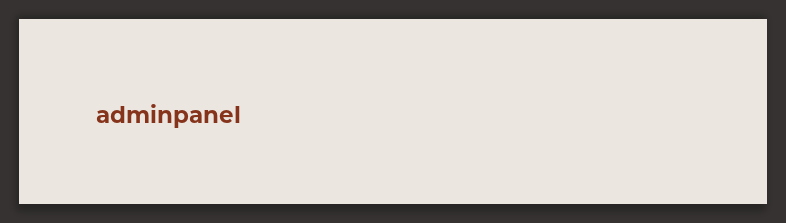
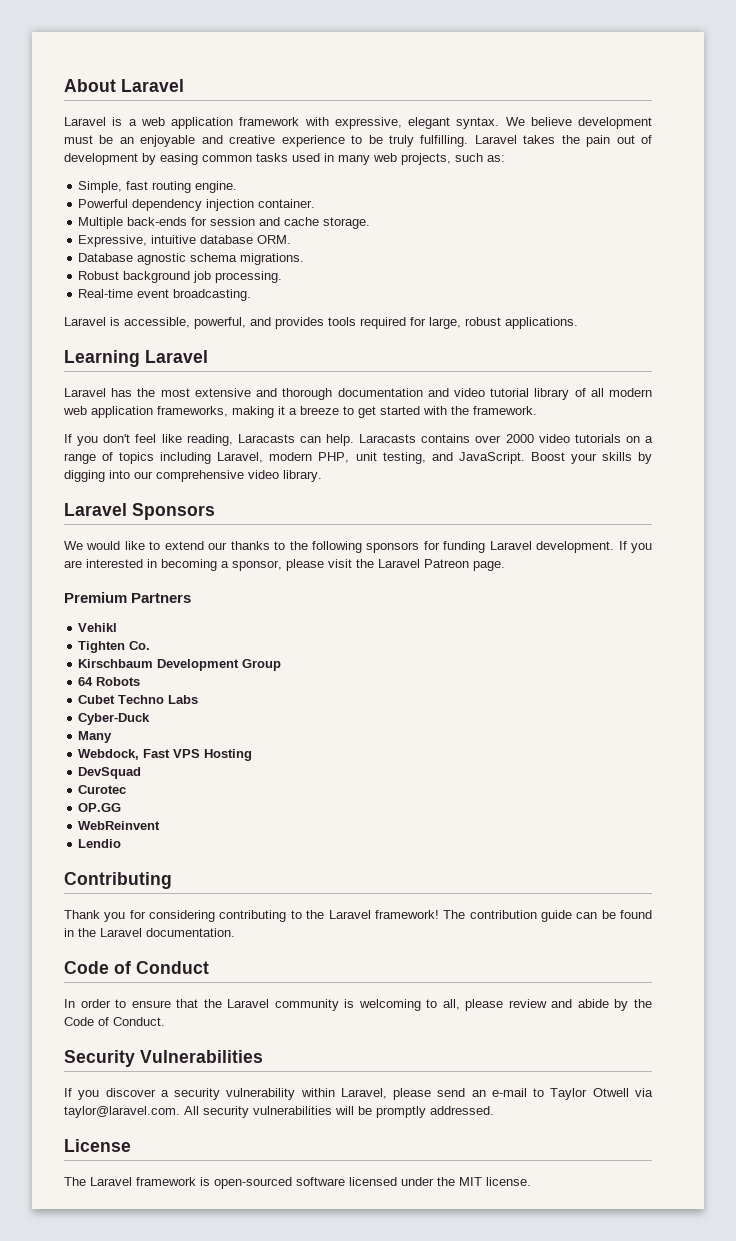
[96,104,241,128] adminpanel -> [64,79,184,92] [64,117,652,129] [64,135,652,147] [64,153,505,165] [78,181,238,193] [78,199,316,211] [78,217,371,229] [78,235,292,247] [78,253,305,265] [78,271,283,283] [78,289,252,301] [64,317,578,329] [64,350,208,367] [64,388,652,400] [63,406,537,418] [64,434,653,446] [64,452,652,464] [64,470,322,482] [64,503,215,520] [64,541,652,553] [64,559,505,571] [64,592,192,603] [78,623,118,632] [78,641,151,653] [78,659,282,671] [78,677,141,686] [78,695,199,704] [78,713,151,725] [78,731,113,743] [78,749,253,761] [78,767,142,779] [78,785,127,794] [78,803,122,812] [78,821,161,830] [78,839,122,848] [64,872,172,889] [64,910,652,922] [64,928,235,937] [64,961,209,974] [64,999,652,1011] [64,1017,165,1026] [64,1050,263,1067] [64,1088,653,1100] [64,1106,494,1118] [64,1139,131,1152] [64,1177,531,1189] About Laravel // Laravel is a web application framework with expressive, elegant syntax. We believe development must be an enjoyable and creative experience to be truly fulfilling. Laravel takes the pain out of development by easing common tasks used in many web projects, such as: // Simple, fast routing engine. // Powerful dependency injection container. // Multiple back-ends for session and cache storage. // Expressive, intuitive database ORM. // Database agnostic schema migrations. // Robust background job processing. // Real-time event broadcasting. // Laravel is accessible, powerful, and provides tools required for large, robust applications. // Learning Laravel // Laravel has the most extensive and thorough documentation and video tutorial library of all modern web application frameworks, making it a breeze to get started with the framework. // If you don't feel like reading, Laracasts can help. Laracasts contains over 2000 video tutorials on a range of topics including Laravel, modern PHP, unit testing, and JavaScript. Boost your skills by digging into our comprehensive video library. // Laravel Sponsors // We would like to extend our thanks to the following sponsors for funding Laravel development. If you are interested in becoming a sponsor, please visit the Laravel Patreon page. // Premium Partners // Vehikl // Tighten Co. // Kirschbaum Development Group // 64 Robots // Cubet Techno Labs // Cyber-Duck // Many // Webdock, Fast VPS Hosting // DevSquad // Curotec // OP.GG // WebReinvent // Lendio // Contributing // Thank you for considering contributing to the Laravel framework! The contribution guide can be found in the Laravel documentation. // Code of Conduct // In order to ensure that the Laravel community is welcoming to all, please review and abide by the Code of Conduct. // Security Vulnerabilities // If you discover a security vulnerability within Laravel, please send an e-mail to Taylor Otwell via taylor@laravel.com. All security vulnerabilities will be promptly addressed. // License // The Laravel framework is open-sourced software licensed under the MIT license.

